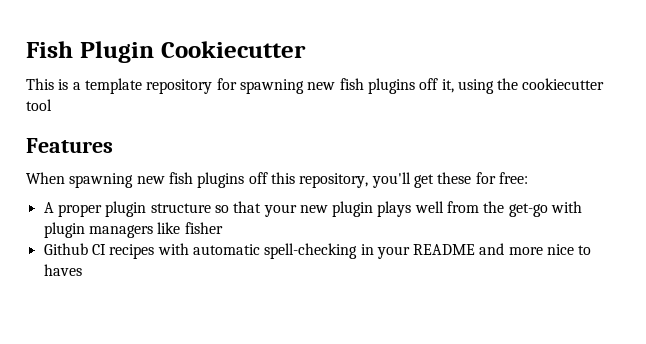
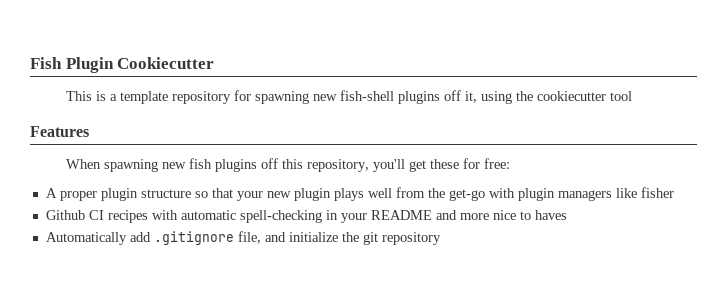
[339,78,364,90] fish -> [340,90,395,101] fish-shell
(82, 270) none -> [45,231,441,245] // Automatically add .gitignore file, and initialize the git repository

